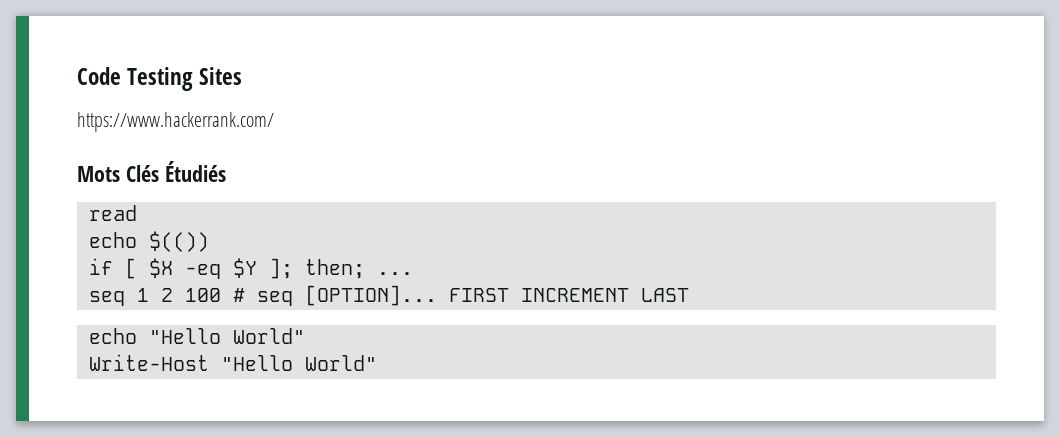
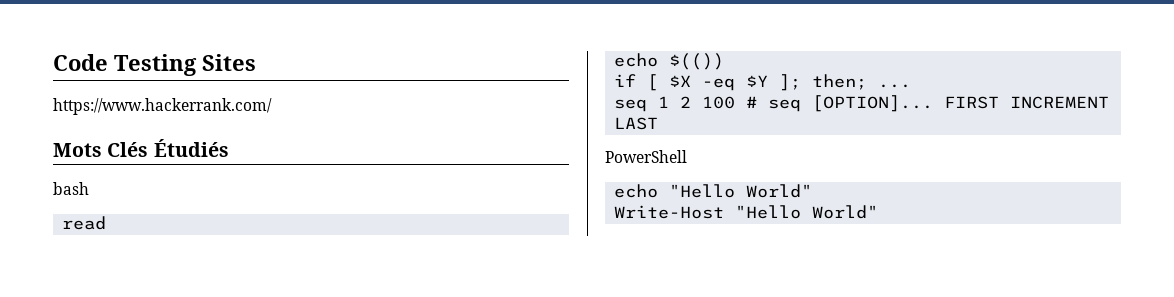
(226, 171) none -> [53,182,89,195] // bash
(689, 295) none -> [605,150,687,163] // PowerShell

